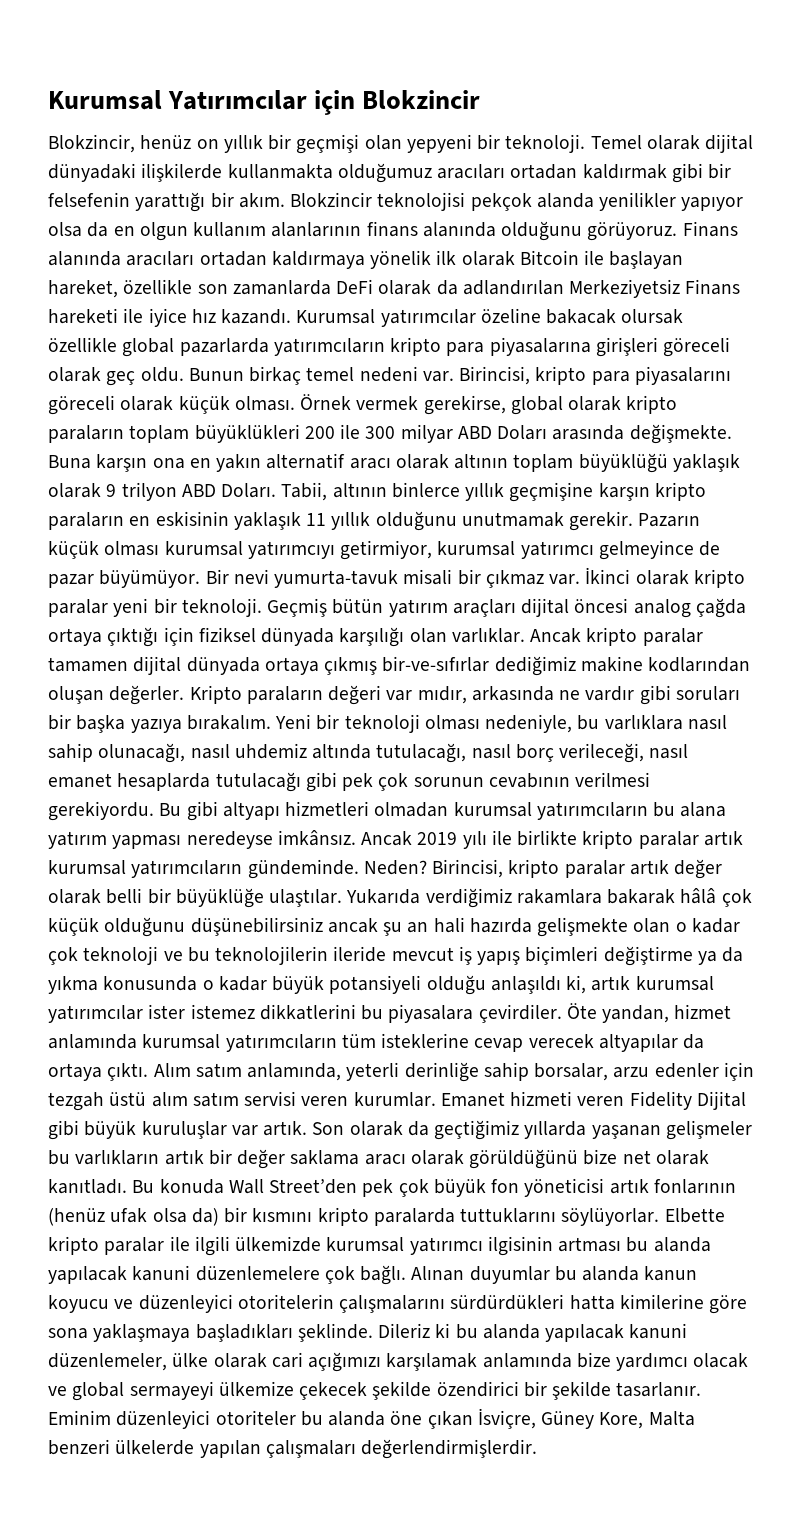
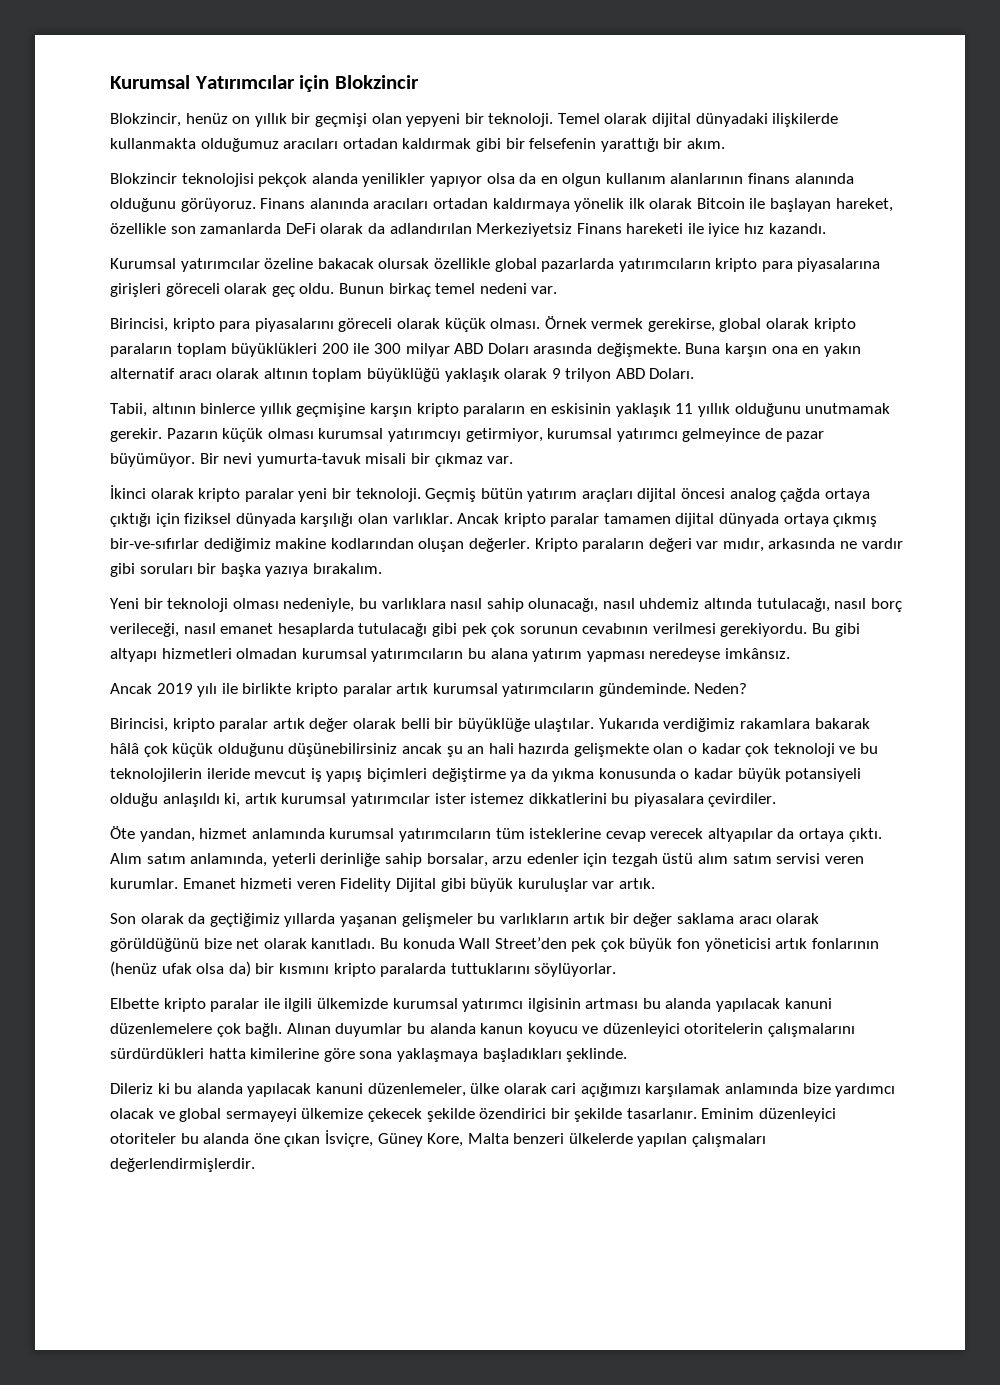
(285, 200) none -> (725, 143) //
(292, 316) none -> (826, 228) //
(454, 376) none -> (558, 290) //
(277, 490) none -> (695, 373) //
(581, 579) none -> (514, 460) //
(271, 722) none -> (382, 568) //
(356, 838) none -> (790, 653) //
(427, 867) none -> (748, 688) //
(562, 1013) none -> (777, 800) //
(308, 1128) none -> (655, 883) //
(660, 1217) none -> (617, 970) //
(373, 1332) none -> (628, 1055) //

